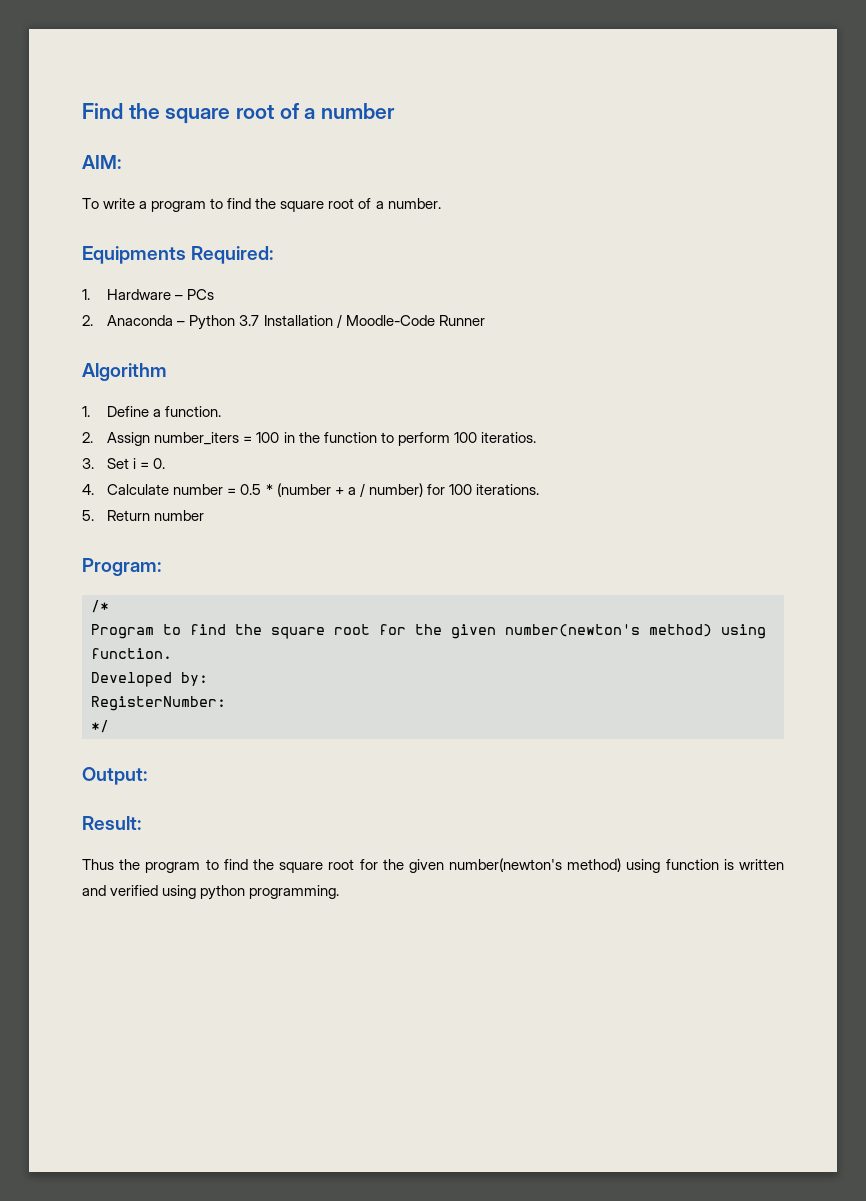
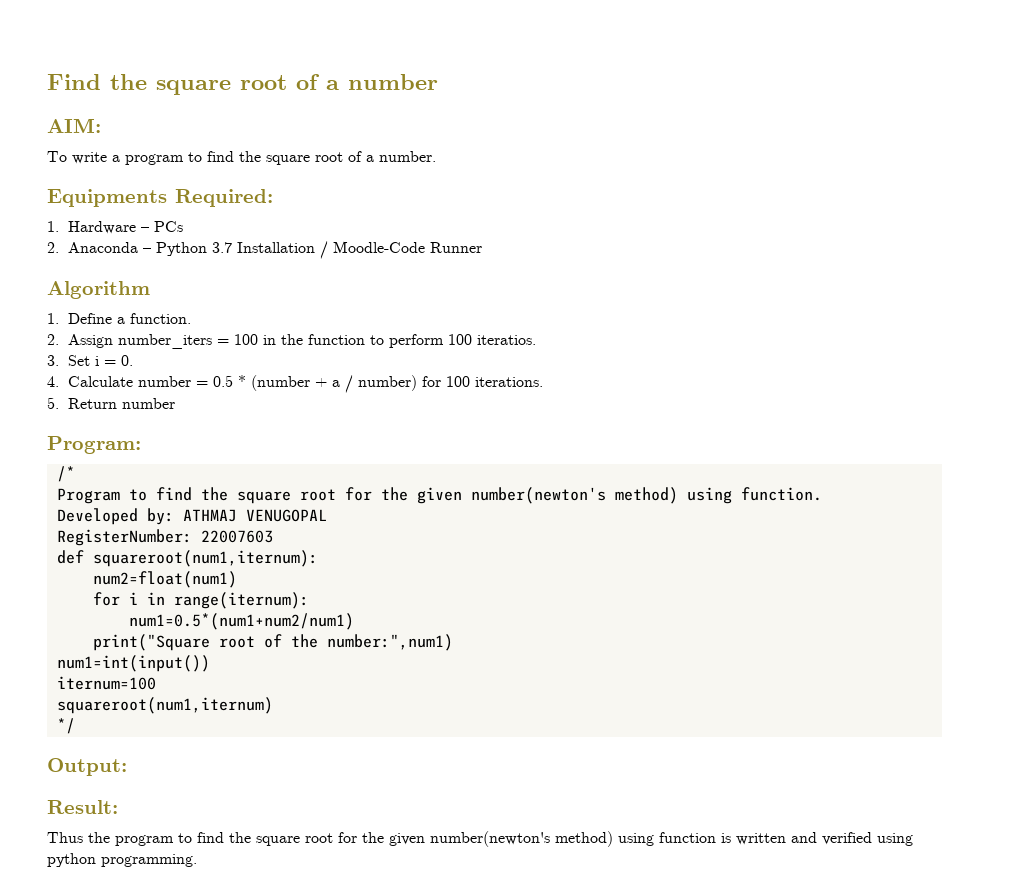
(208, 679) none -> [182,509,327,522] ATHMAJ VENUGOPAL
(226, 703) none -> [200,530,273,543] [56,550,318,567] [92,571,237,588] [92,592,309,609] [128,613,354,630] [92,634,453,651] [56,655,210,672] [56,676,156,690] [56,697,273,714] 22007603 // def squareroot(num1,iternum): // num2=float(num1) // for i in range(iternum): // num1=0.5*(num1+num2/num1) // print("Square root of the number:",num1) // num1=int(input()) // iternum=100 // squareroot(num1,iternum)

